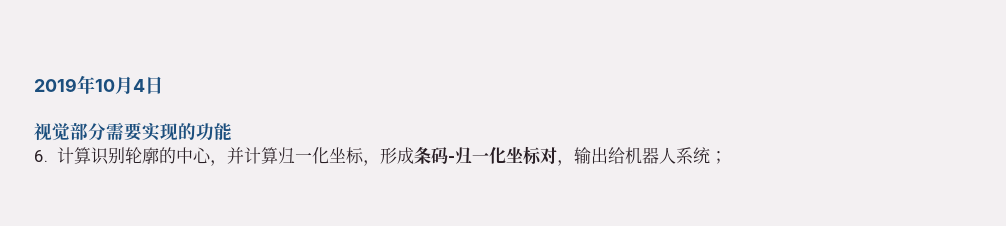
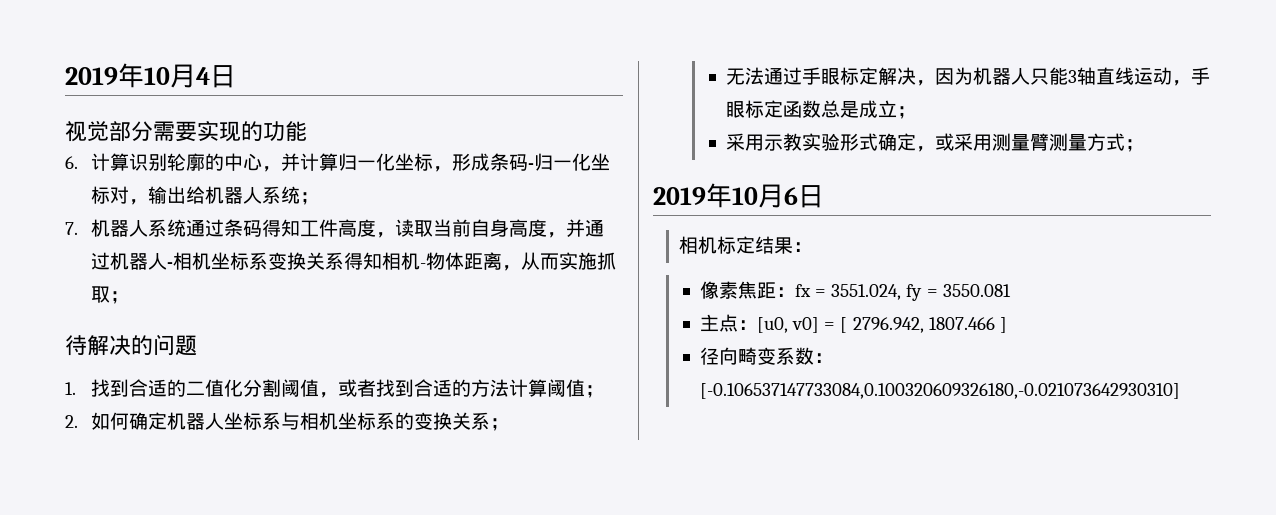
(727, 157) none -> [65,219,605,238] [91,252,617,271] [91,286,130,304] [65,334,197,356] [65,379,605,398] [65,412,510,431] [726,67,1211,86] [726,100,917,119] [726,133,1145,152] [653,183,824,208] [679,236,813,254] [700,281,1011,301] [700,314,1007,333] [700,347,834,365] [700,383,1181,399] // 7.机器人系统通过条码得知工件高度，读取当前自身高度，并通过机器人-相机坐标系变换关系得知相机-物体距离，从而实施抓取； // 待解决的问题 // 1.找到合适的二值化分割阈值，或者找到合适的方法计算阈值； // 2.如何确定机器人坐标系与相机坐标系的变换关系； // 无法通过手眼标定解决，因为机器人只能3轴直线运动，手眼标定函数总是成立； // 采用示教实验形式确定，或采用测量臂测量方式； // 2019年10月6日 // 相机标定结果： // 像素焦距：fx = 3551.024, fy = 3550.081 // 主点：[u0, v0] = [ 2796.942, 1807.466 ] // 径向畸变系数：[-0.106537147733084,0.100320609326180,-0.021073642930310]

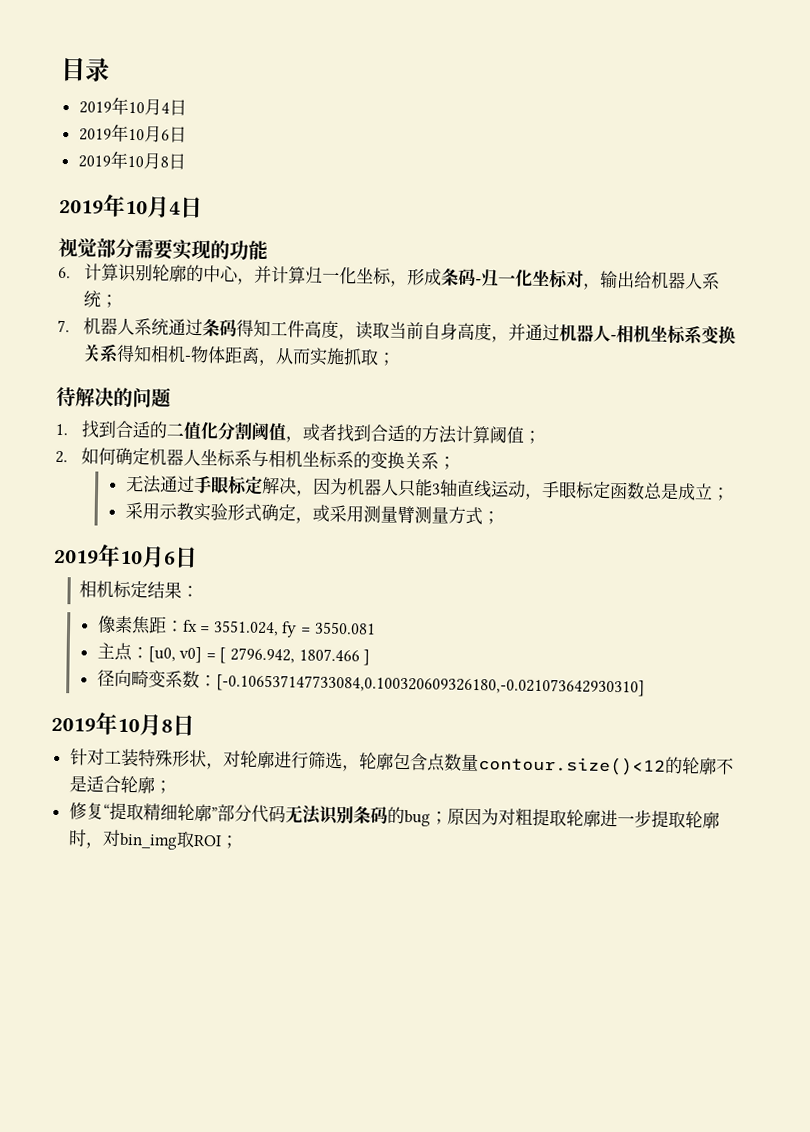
(65, 76) none -> [60,56,110,82] [78,96,187,116] [78,123,187,143] [77,150,186,170] 目录 // 2019年10月4日 // 2019年10月6日 // 2019年10月8日 //
(1181, 391) none -> [51,711,195,736] [69,748,734,776] [68,775,172,794] [68,802,720,829] [67,829,239,850] // 2019年10月8日 // 针对工装特殊形状，对轮廓进行筛选，轮廓包含点数量contour.size()<12的轮廓不是适合轮廓； // 修复“提取精细轮廓”部分代码无法识别条码的bug；原因为对粗提取轮廓进一步提取轮廓时，对bin_img取ROI；

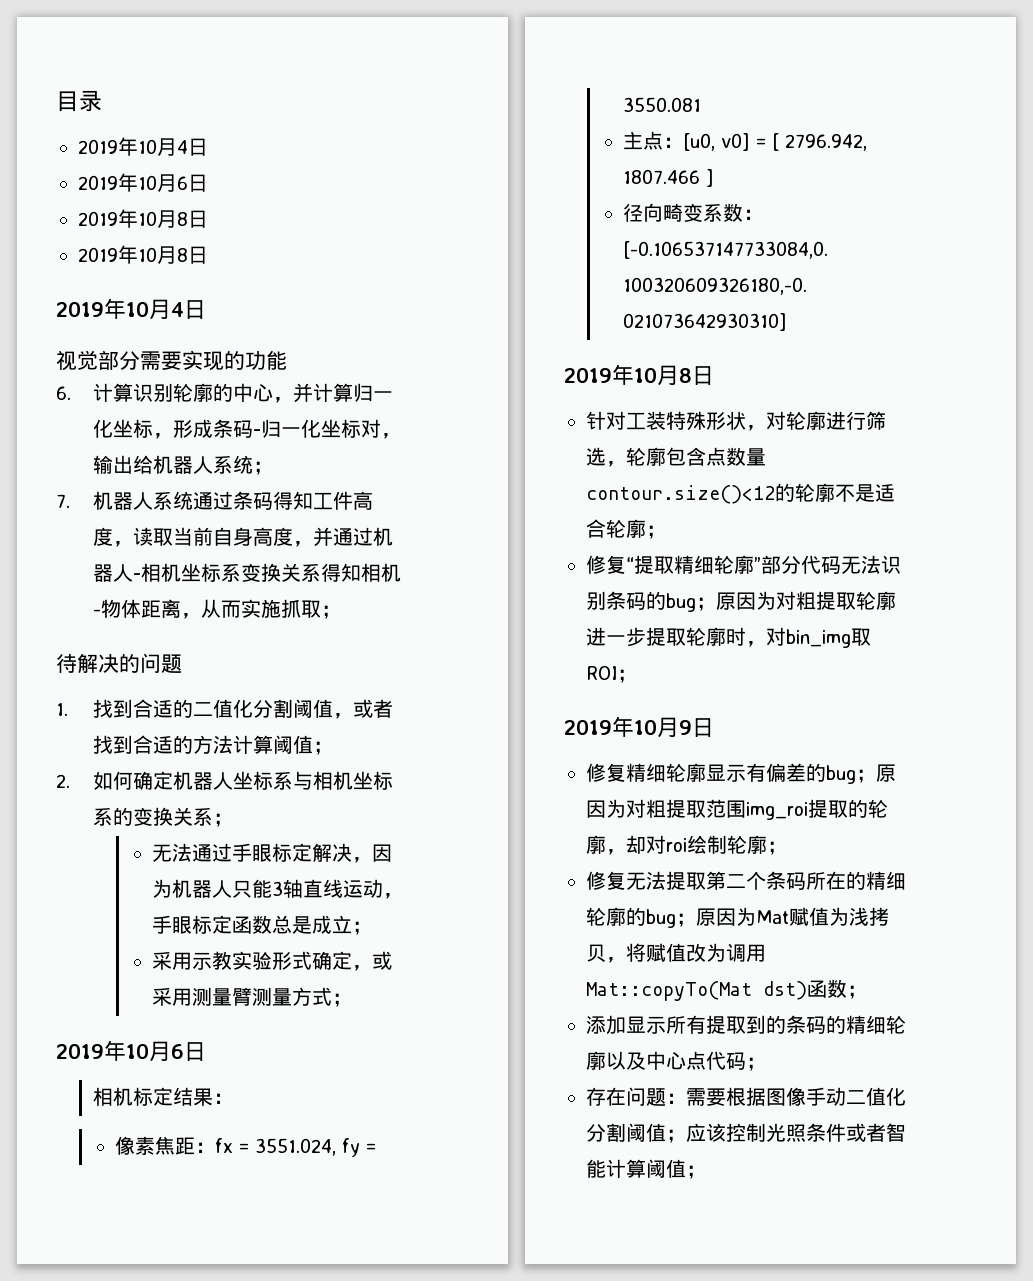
(186, 161) none -> [78,245,208,264] // 2019年10月8日
(239, 842) none -> [564,716,714,738] [586,763,896,784] [586,799,888,820] [586,835,787,855] [586,871,906,890] [586,907,889,928] [586,943,766,963] [586,979,867,1001] [586,1015,906,1035] [586,1051,766,1071] [586,1087,906,1106] [586,1123,906,1143] [586,1159,706,1179] // 2019年10月9日 // 修复精细轮廓显示有偏差的bug；原因为对粗提取范围img_roi提取的轮廓，却对roi绘制轮廓； // 修复无法提取第二个条码所在的精细轮廓的bug；原因为Mat赋值为浅拷贝，将赋值改为调用Mat::copyTo(Mat dst)函数； // 添加显示所有提取到的条码的精细轮廓以及中心点代码； // 存在问题：需要根据图像手动二值化分割阈值；应该控制光照条件或者智能计算阈值；

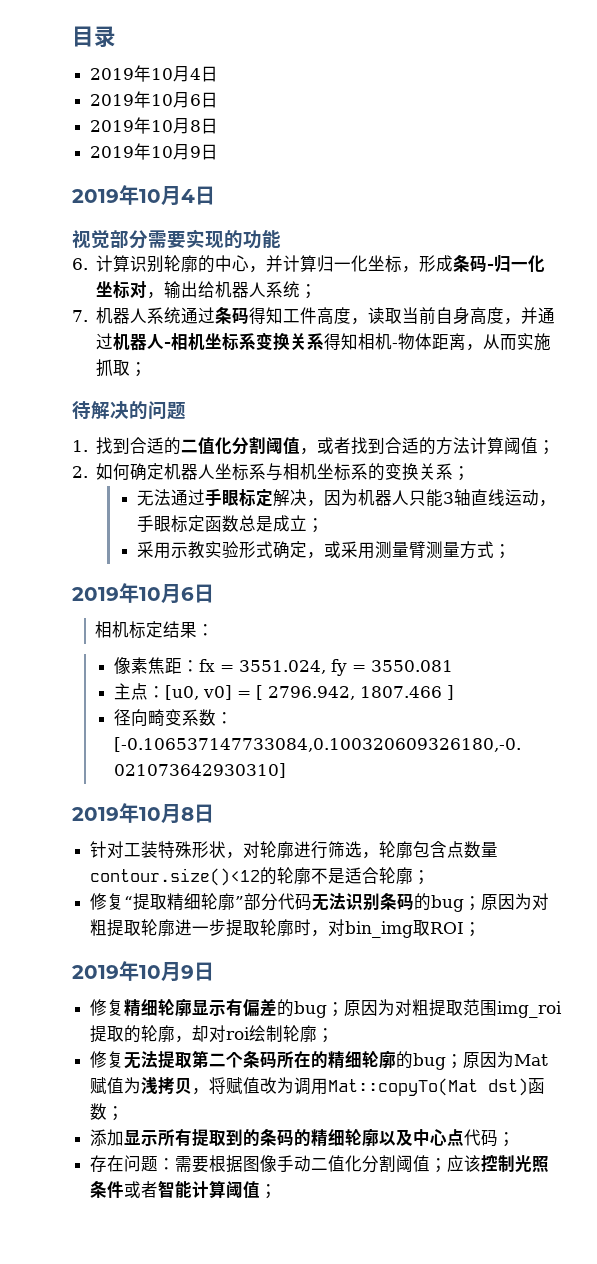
[177,248,188,262] 8 -> [190,146,202,158] 9

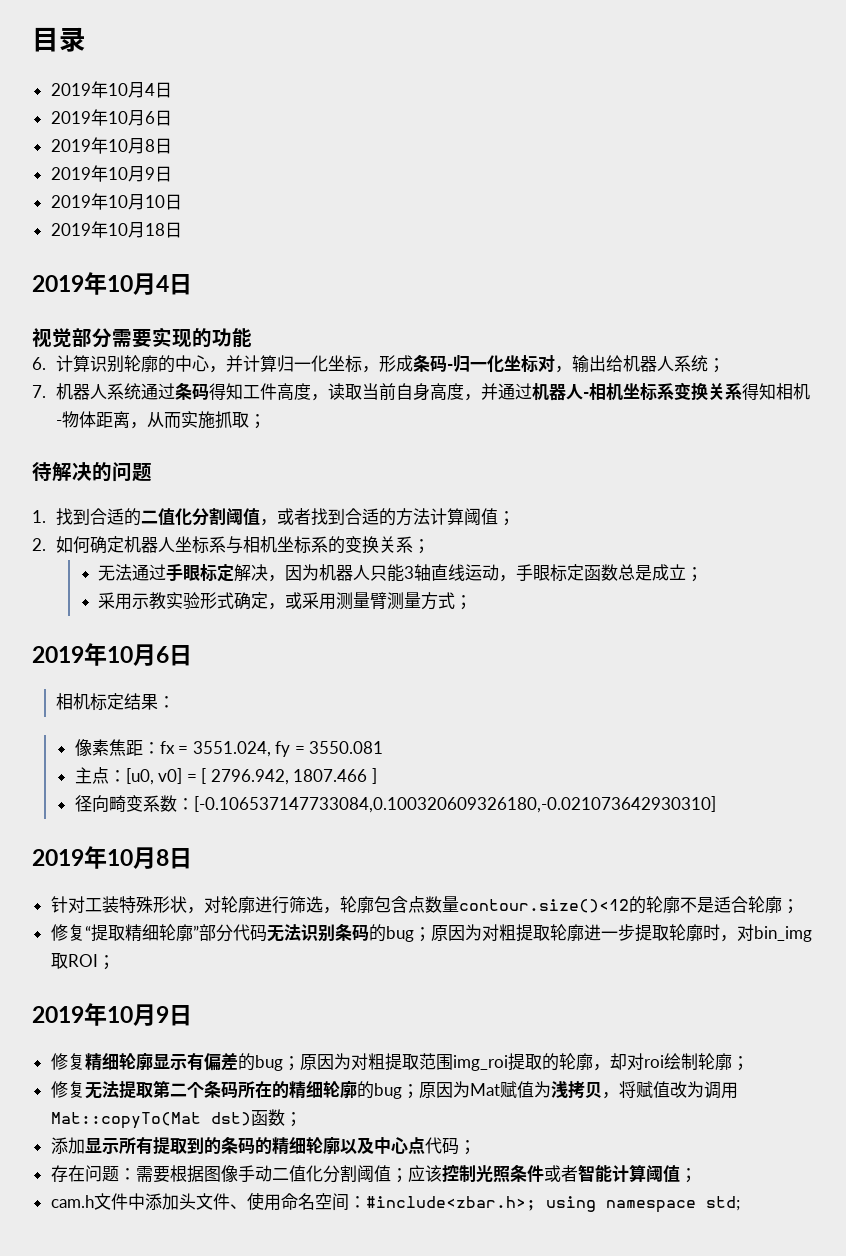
(219, 152) none -> [50,193,182,210] [50,221,182,238] // 2019年10月10日 // 2019年10月18日
(278, 1191) none -> [50,1192,740,1213] // cam.h文件中添加头文件、使用命名空间：#include<zbar.h>; using namespace std;

